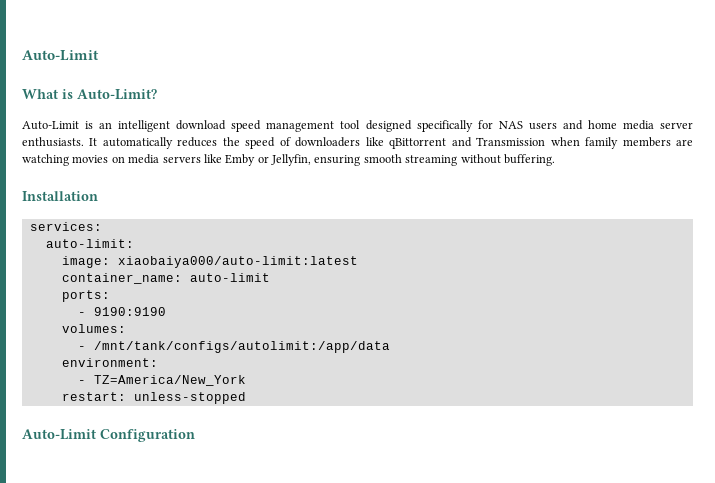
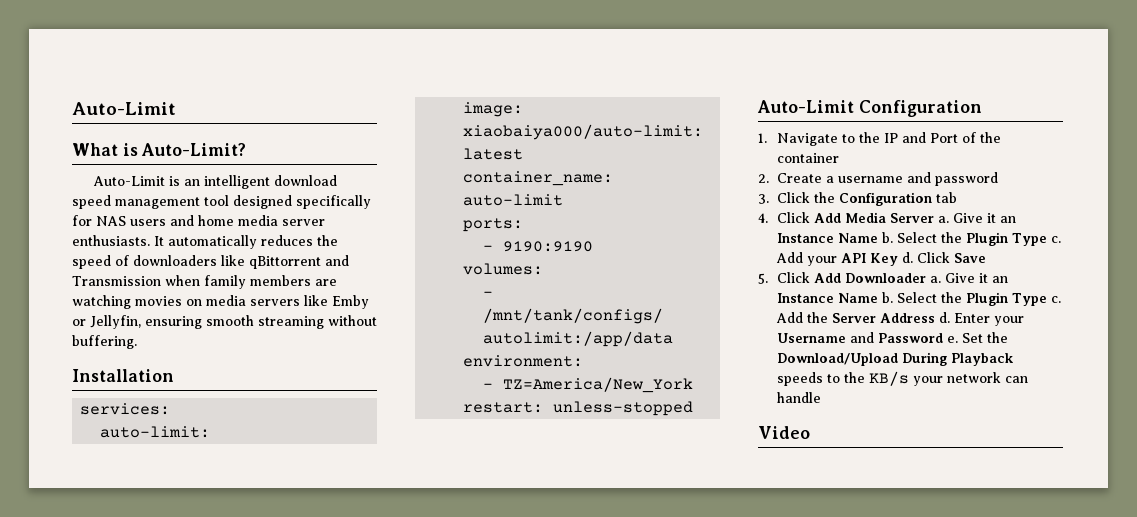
(195, 435) none -> [758,132,1002,146] [777,153,840,163] [758,172,999,186] [758,192,958,206] [758,212,1017,223] [777,232,1062,246] [776,252,987,266] [758,272,1009,284] [777,292,1062,306] [776,312,1025,326] [777,332,1009,343] [777,352,1015,366] [777,371,1029,386] [777,392,822,403] [758,426,810,439] // 1. Navigate to the IP and Port of the container // 2. Create a username and password // 3. Click the Configuration tab // 4. Click Add Media Server a. Give it an Instance Name b. Select the Plugin Type c. Add your API Key d. Click Save // 5. Click Add Downloader a. Give it an Instance Name b. Select the Plugin Type c. Add the Server Address d. Enter your Username and Password e. Set the Download/Upload During Playback speeds to the KB/s your network can handle // Video

